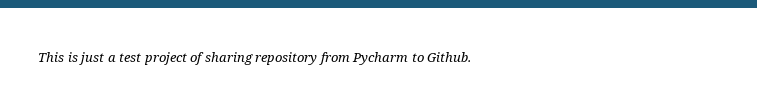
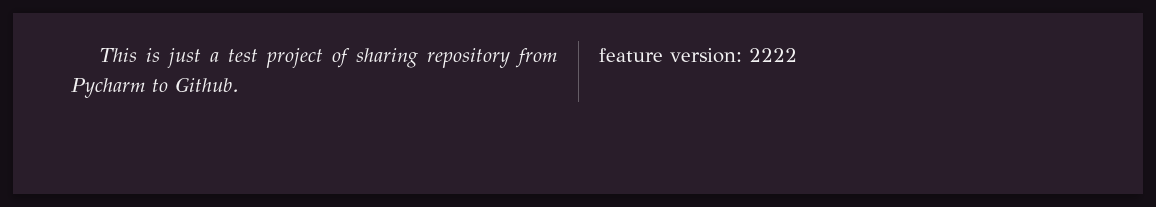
(472, 57) none -> [599,48,797,63] // feature version: 2222

